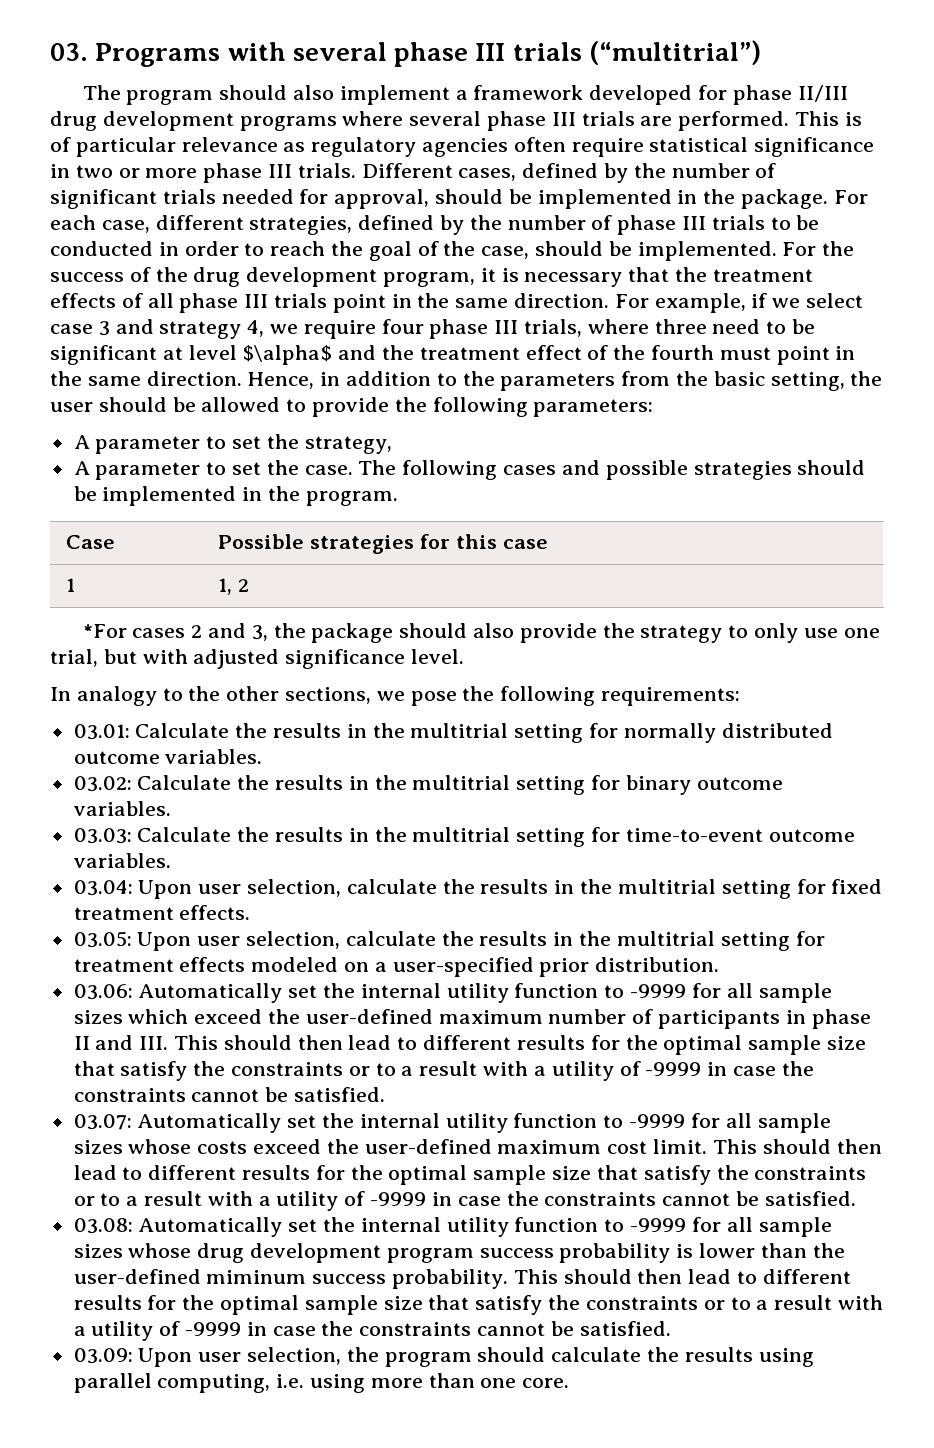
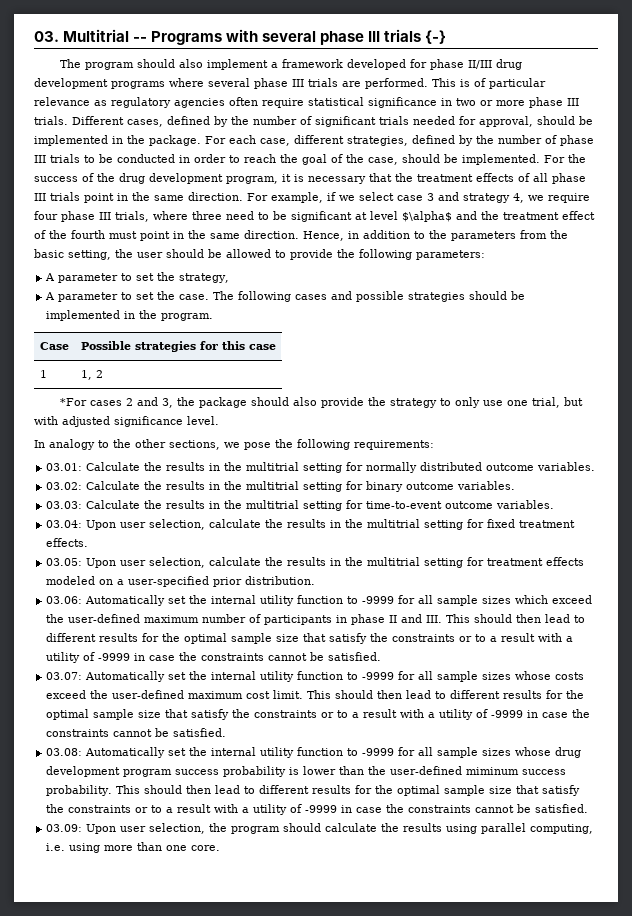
(88, 51) none -> [63,29,148,42] Multitrial --
[589,40,762,65] (“multitrial”) -> [425,30,447,44] {-}

